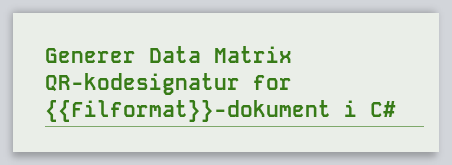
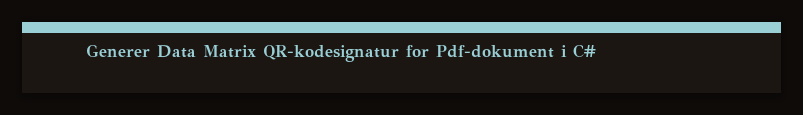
[45,100,331,122] {{Filformat}}-dokument -> [436,45,554,58] Pdf-dokument

